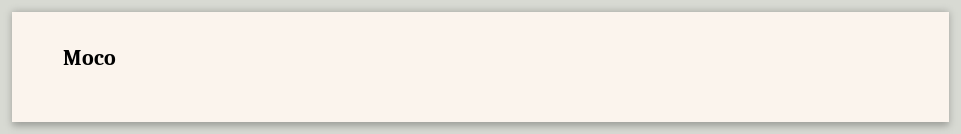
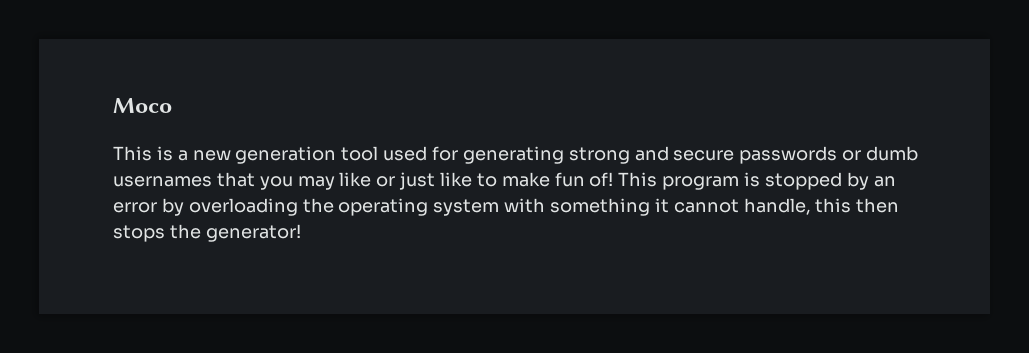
(116, 57) none -> [113,146,919,164] [113,172,896,190] [113,198,900,216] [113,224,301,242] // This is a new generation tool used for generating strong and secure passwords or dumb usernames that you may like or just like to make fun of! This program is stopped by an error by overloading the operating system with something it cannot handle, this then stops the generator!

